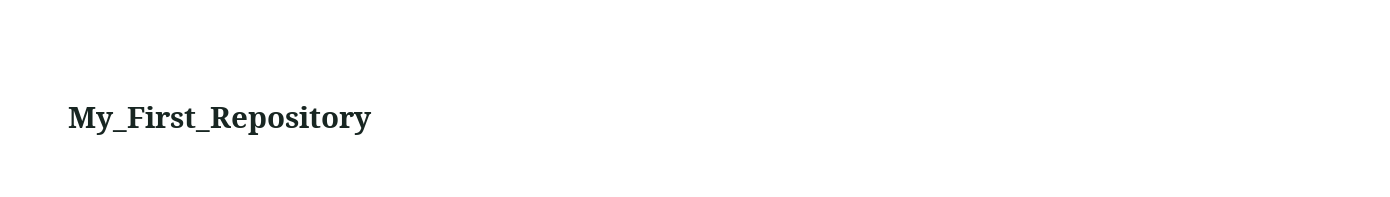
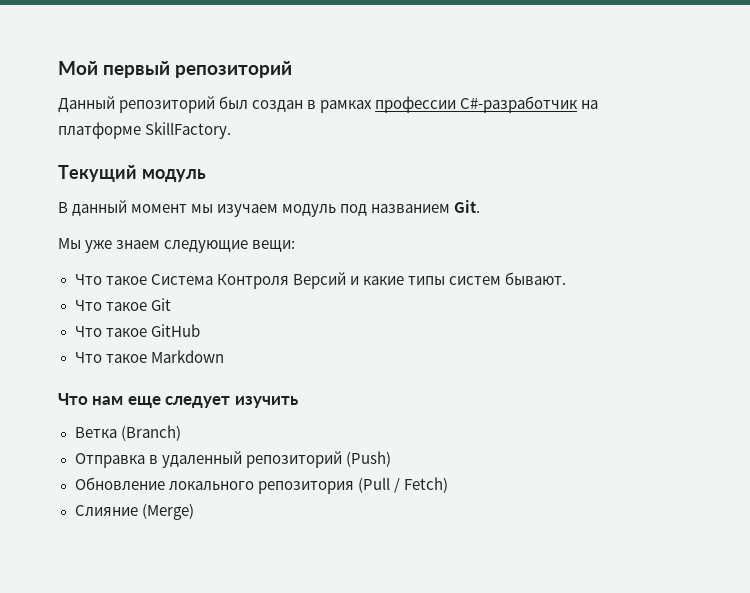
[68,106,372,135] My_First_Repository -> [58,61,293,78] [58,96,599,113] [58,122,232,139] [58,165,206,182] [58,200,481,217] [58,238,296,253] [74,272,566,289] [74,298,171,311] [74,324,200,337] [74,350,224,363] [58,393,298,408] [74,425,181,441] [74,451,391,468] [74,477,448,494] [74,503,194,520] Мой первый репозиторий // Данный репозиторий был создан в рамках профессии C#-разработчик на платформе SkillFactory. // Текущий модуль // В данный момент мы изучаем модуль под названием Git. // Мы уже знаем следующие вещи: // Что такое Система Контроля Версий и какие типы систем бывают. // Что такое Git // Что такое GitHub // Что такое Markdown // Что нам еще следует изучить // Ветка (Branch) // Отправка в удаленный репозиторий (Push) // Обновление локального репозитория (Pull / Fetch) // Слияние (Merge)

